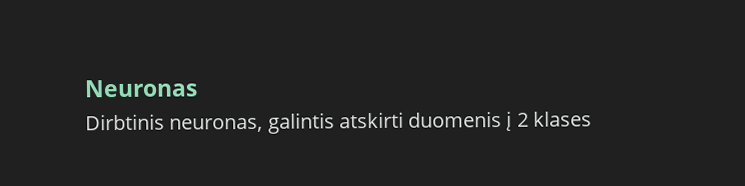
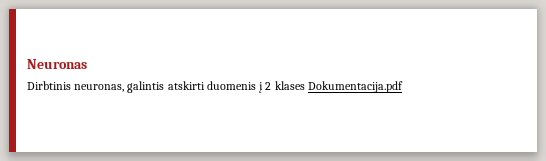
(592, 119) none -> [307,81,403,93] Dokumentacija.pdf

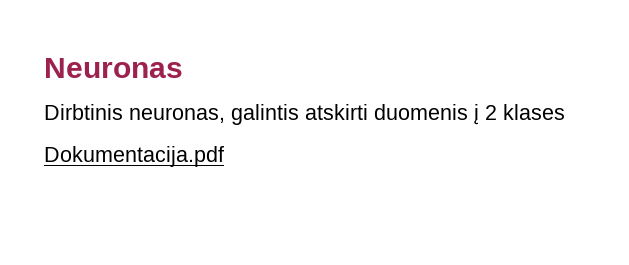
(305, 85) none -> (565, 112) //

